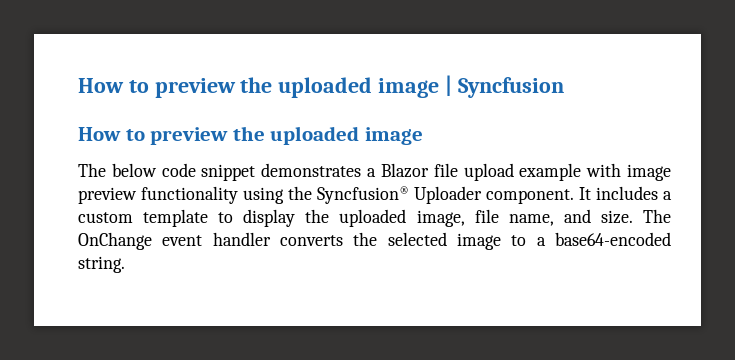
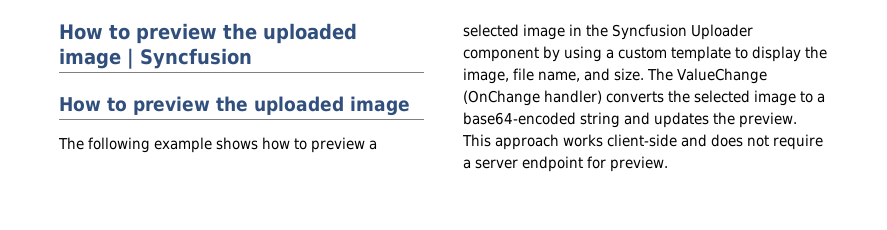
[111,163,671,181] [78,186,658,204] below code snippet demonstrates a Blazor file upload example with image preview functionality using the Syncfusion® Uploader component. It includes -> [88,137,377,153] [463,24,753,40] [463,46,602,62] following example shows how to preview a selected image in the Syncfusion Uploader component by using
[339,209,407,227] uploaded -> (827, 52) none
[78,232,271,250] OnChange event handler -> [677,68,767,84] [463,90,602,106] ValueChange (OnChange handler)
[78,256,125,273] string. -> [580,112,797,128] [462,134,823,150] [463,156,668,172] string and updates the preview. This approach works client-side and does not require a server endpoint for preview.

